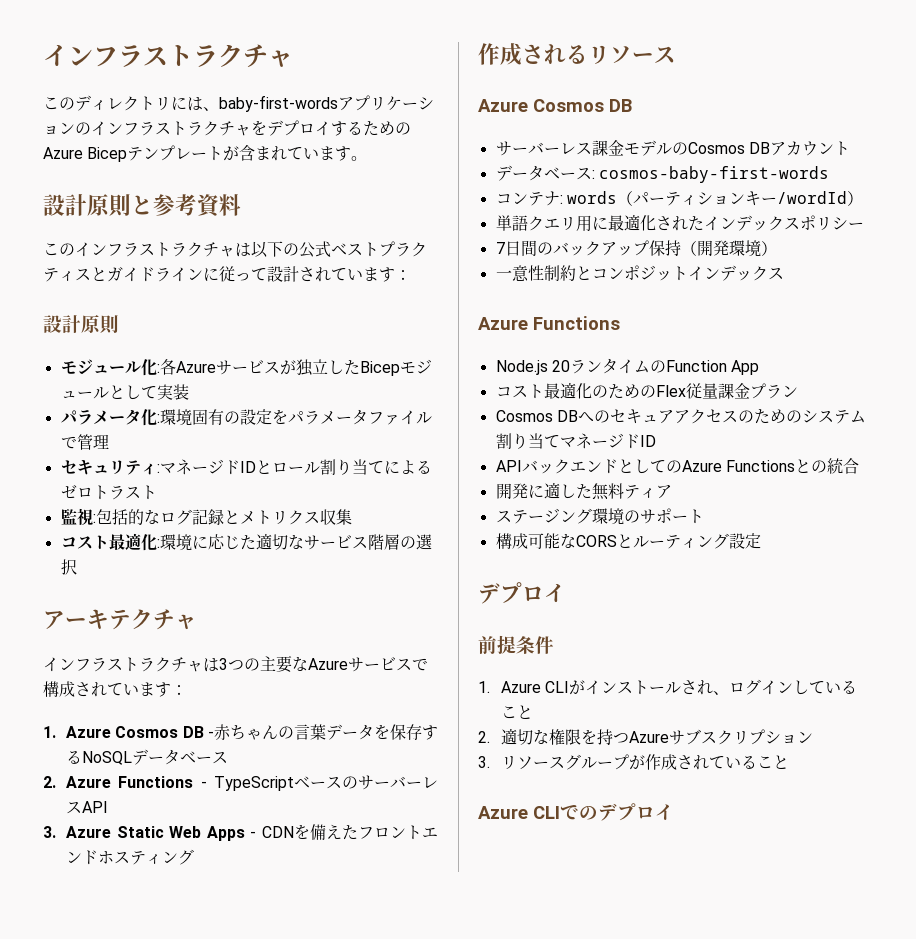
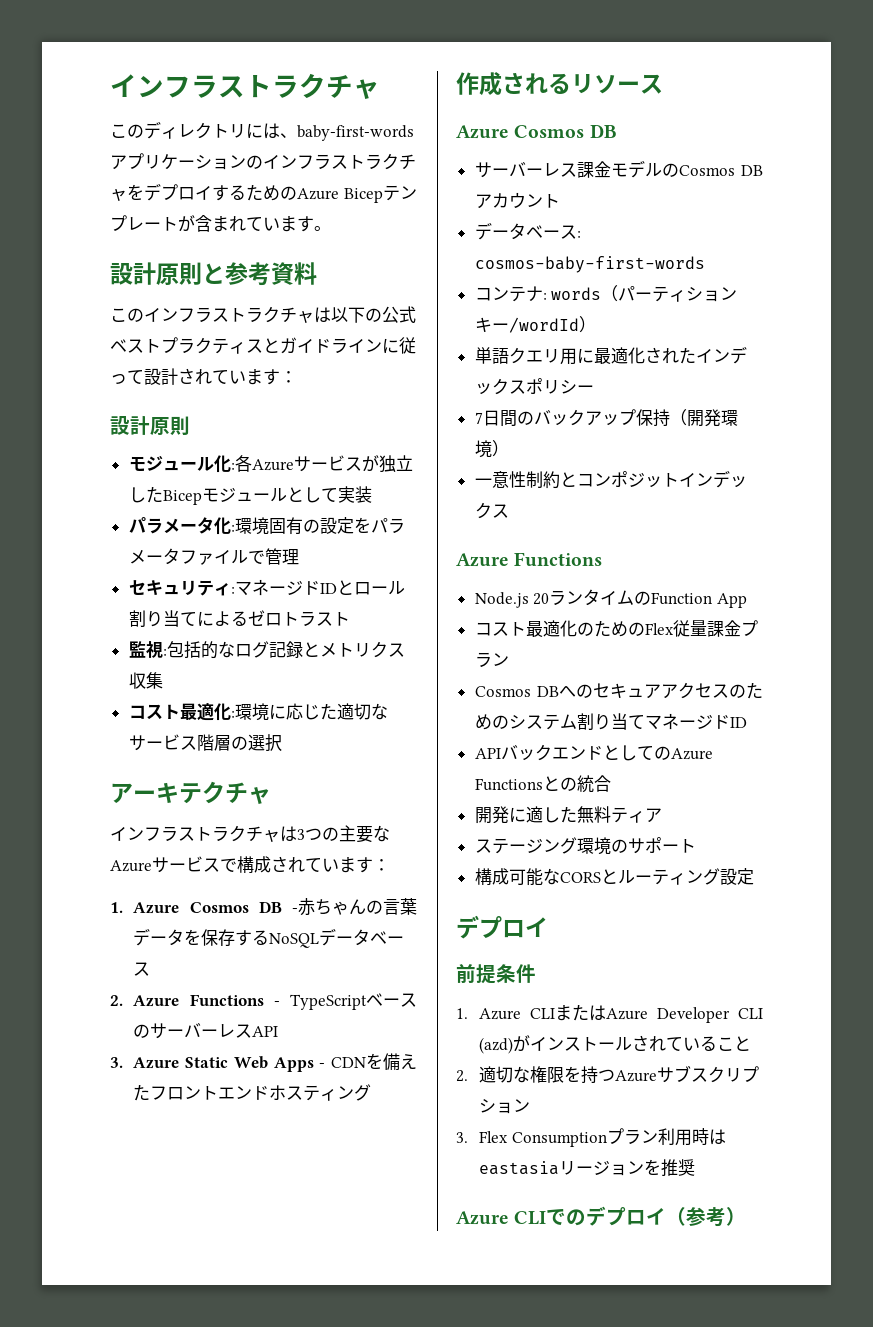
(570, 687) none -> [555,1004,763,1023] [479,1037,514,1054] またはAzure Developer CLI (azd)
[713,679,810,695] 、ログインし -> (667, 1044) none
[500,754,789,770] リソースグループが作成されていること -> [479,1128,727,1147] [479,1159,696,1177] Flex Consumptionプラン利用時はeastasiaリージョンを推奨
(674, 812) none -> [666,1207,747,1227] （参考）

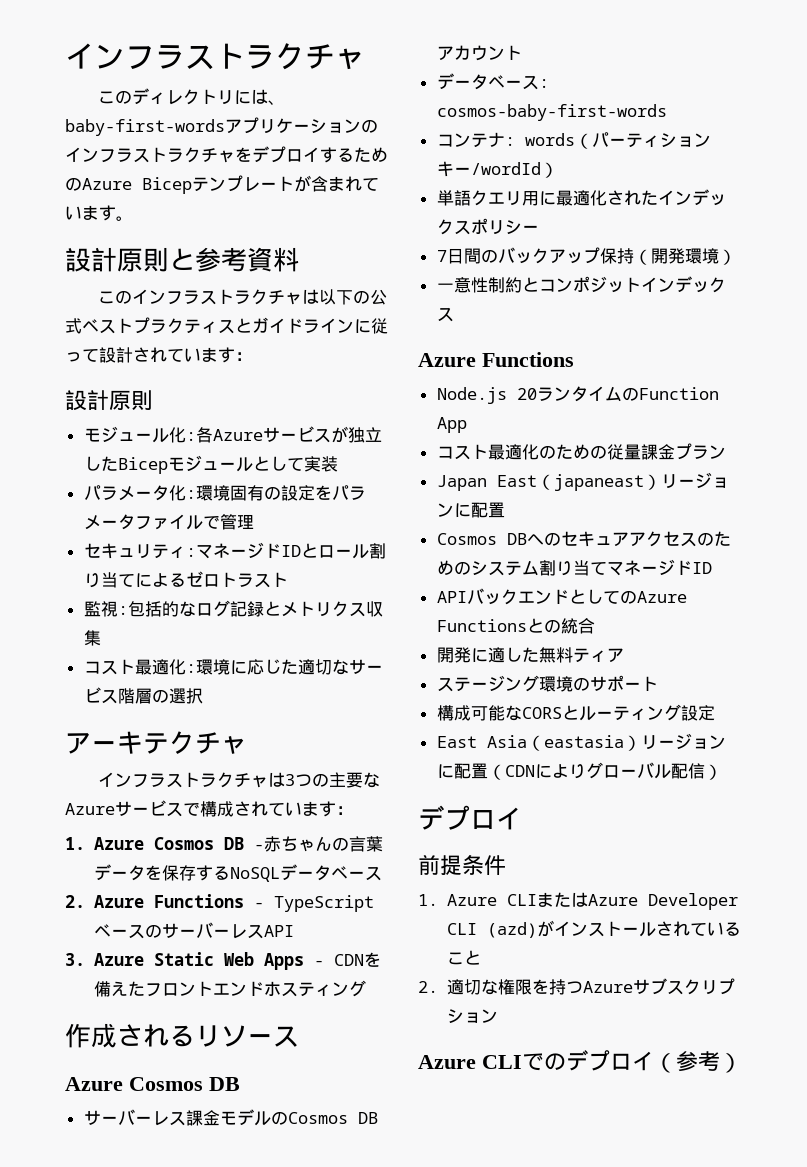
[644,623,674,635] Flex -> (607, 452) none
(509, 659) none -> [436,472,729,491] [436,502,505,518] // Japan East（japaneast）リージョンに配置
(754, 876) none -> [436,733,726,751] [436,762,722,780] // East Asia（eastasia）リージョンに配置（CDNによりグローバル配信）
[456,1128,727,1147] [479,1159,696,1177] // 3. Flex Consumptionプラン利用時はeastasiaリージョンを推奨 -> (498, 1016) none

